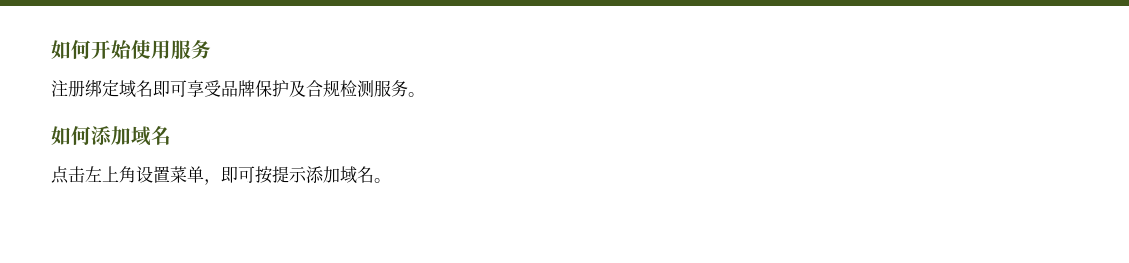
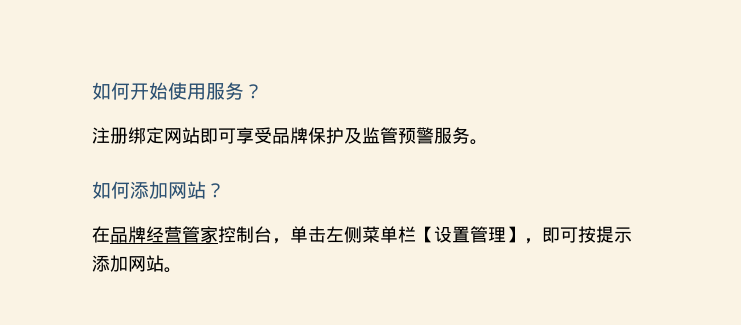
(211, 49) none -> [244,84,263,99] ？
[119,80,153,98] 域名 -> [164,127,200,144] 网站
[306,80,374,97] 合规检测 -> [362,127,434,144] 监管预警
[131,126,171,146] [51,166,204,184] 域名 // 点击左上角设置菜单 -> [168,181,225,199] [92,226,524,244] 网站？ // 在品牌经营管家控制台，单击左侧菜单栏【设置管理】
[340,166,374,184] 域名 -> [128,255,164,272] 网站

